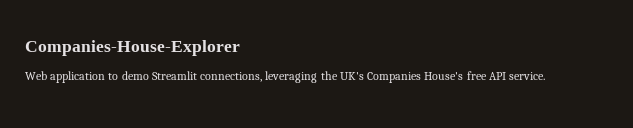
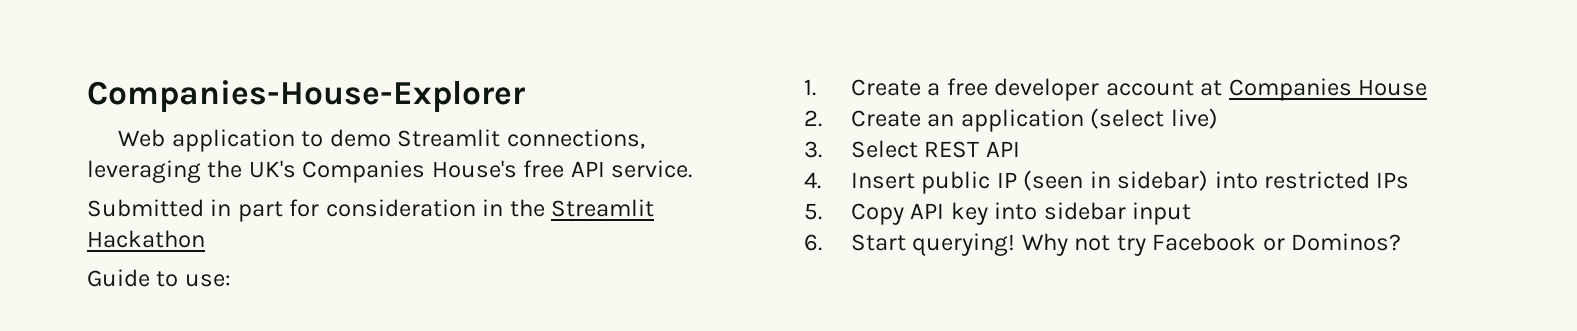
(546, 76) none -> [87,199,655,222] [87,230,205,248] [87,269,231,287] [804,78,1428,101] [804,108,1218,132] [804,140,1020,158] [804,170,1410,194] [804,202,1192,225] [804,233,1402,256] // Submitted in part for consideration in the Streamlit Hackathon // Guide to use: // 1. Create a free developer account at Companies House // 2. Create an application (select live) // 3. Select REST API // 4. Insert public IP (seen in sidebar) into restricted IPs // 5. Copy API key into sidebar input // 6. Start querying! Why not try Facebook or Dominos?

